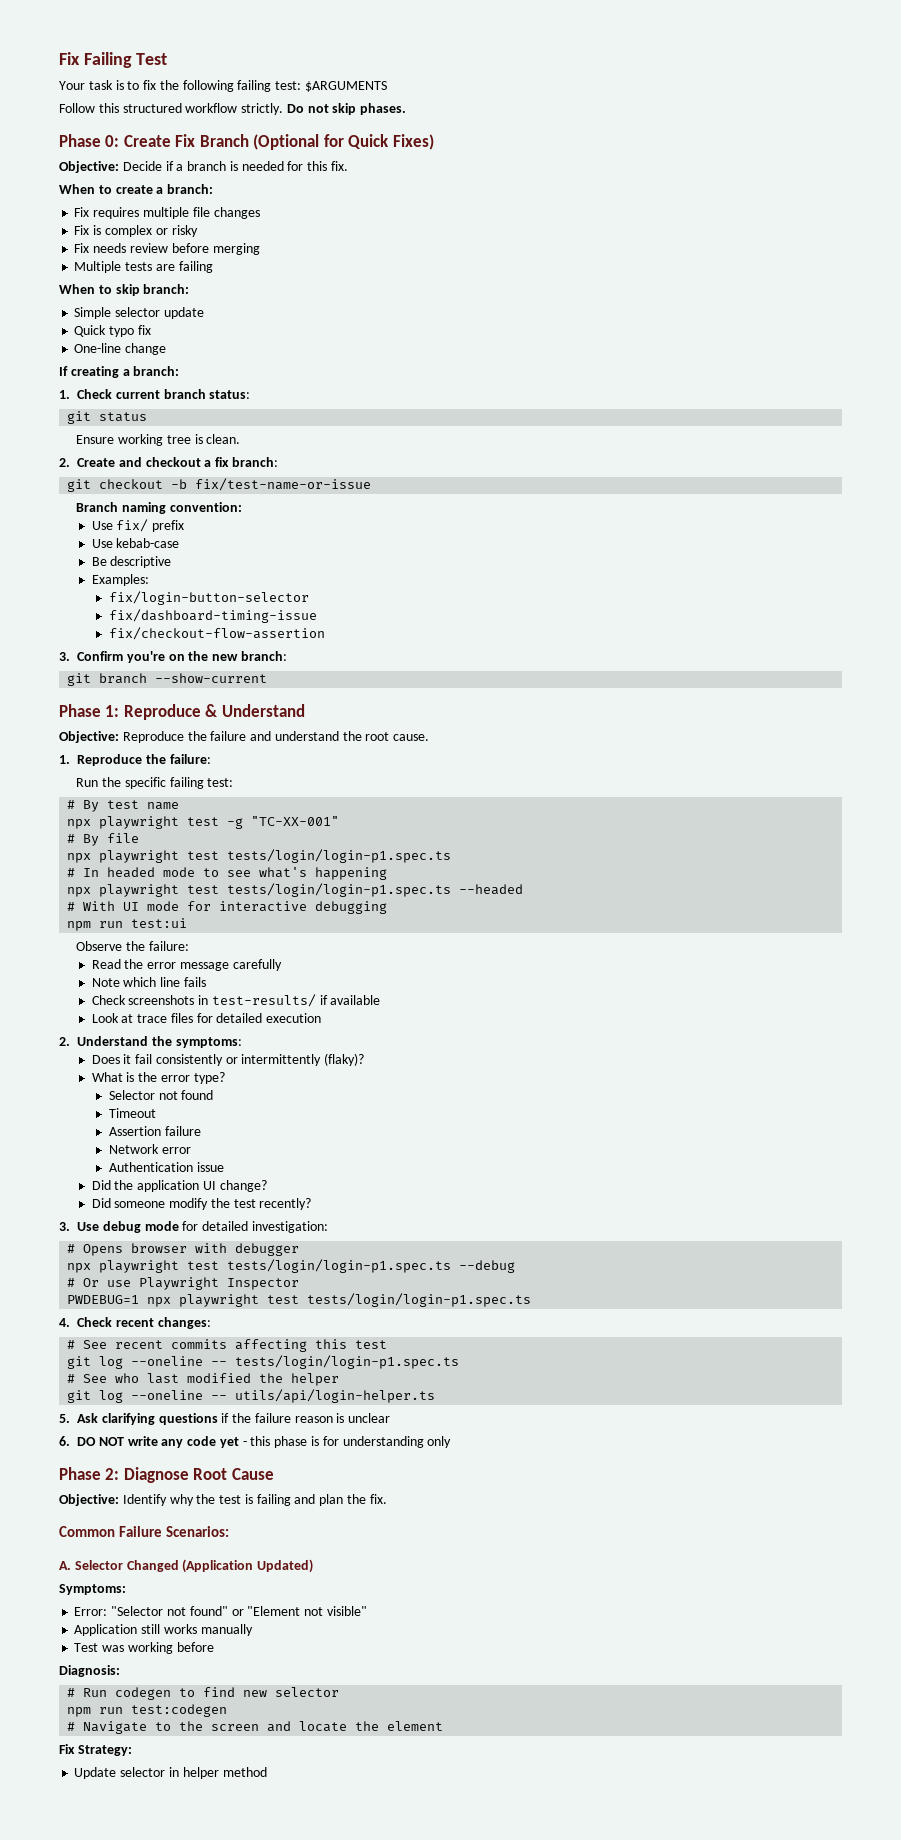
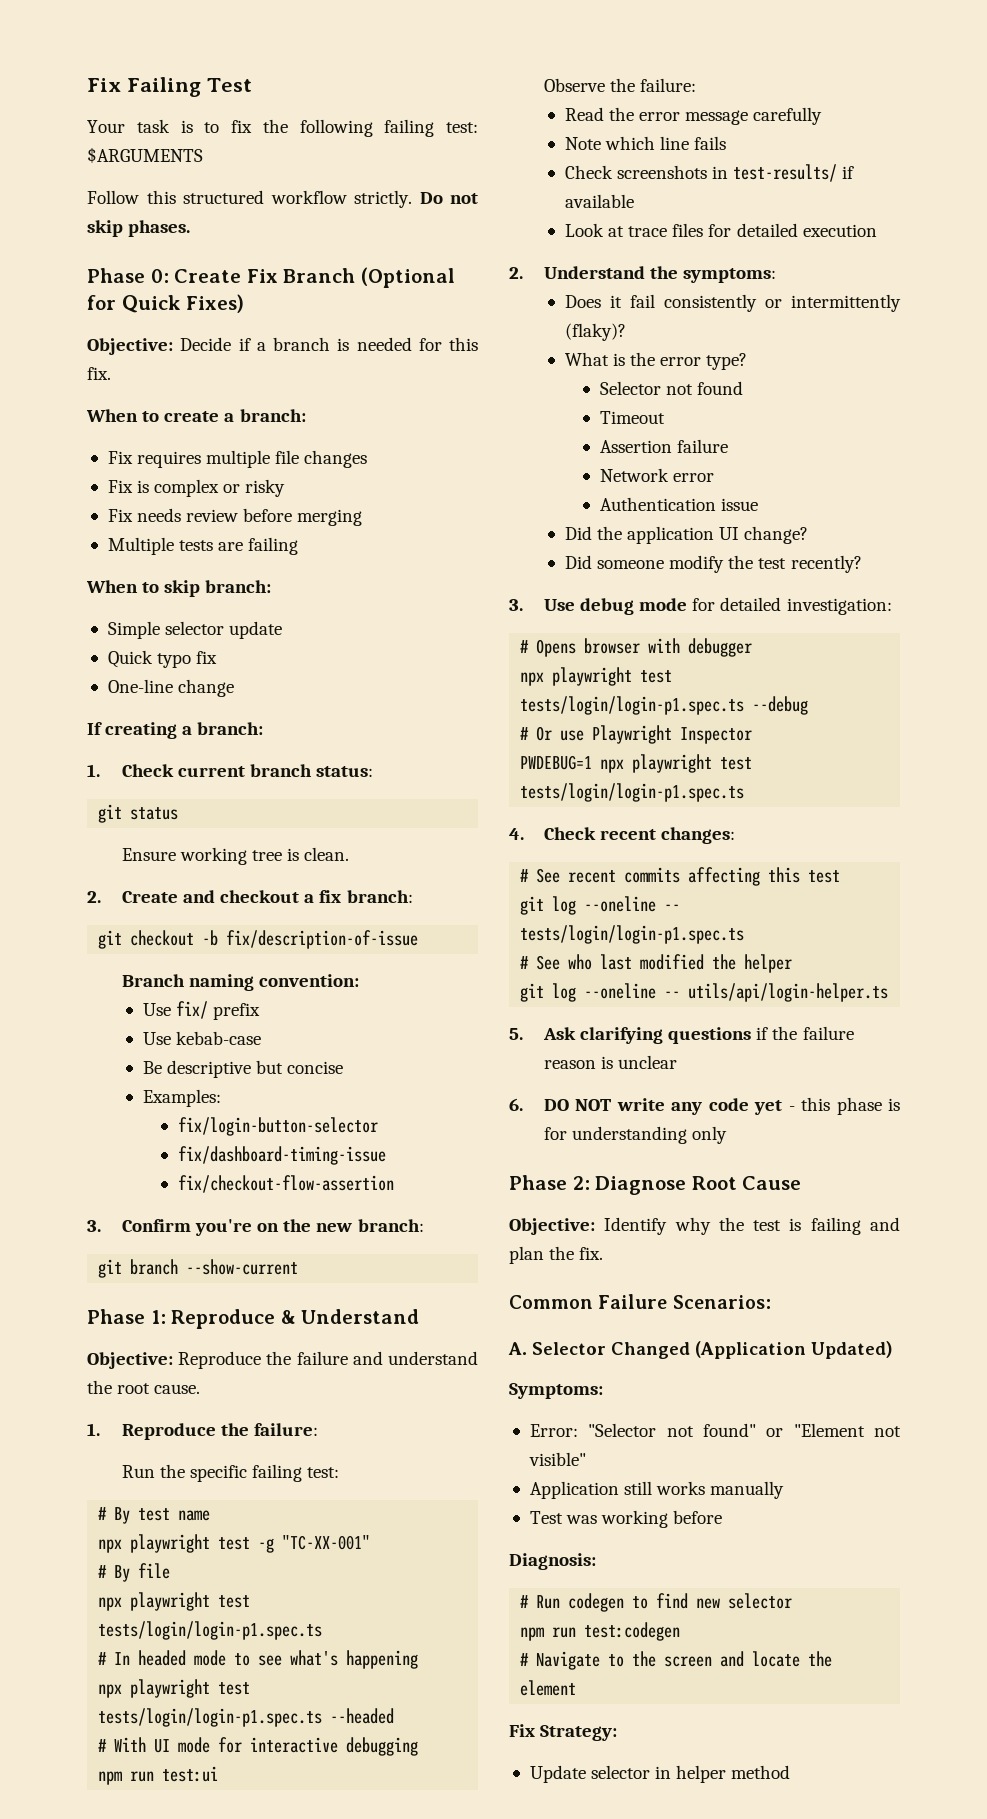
[195,478,372,491] fix/test-name-or-issue -> [226,930,419,949] fix/description-of-issue
(172, 562) none -> [256,1060,344,1074] but concise

